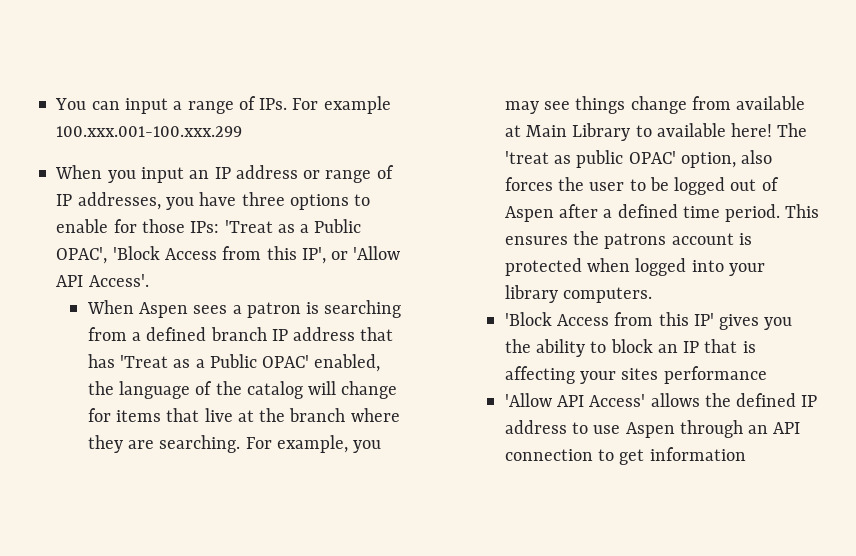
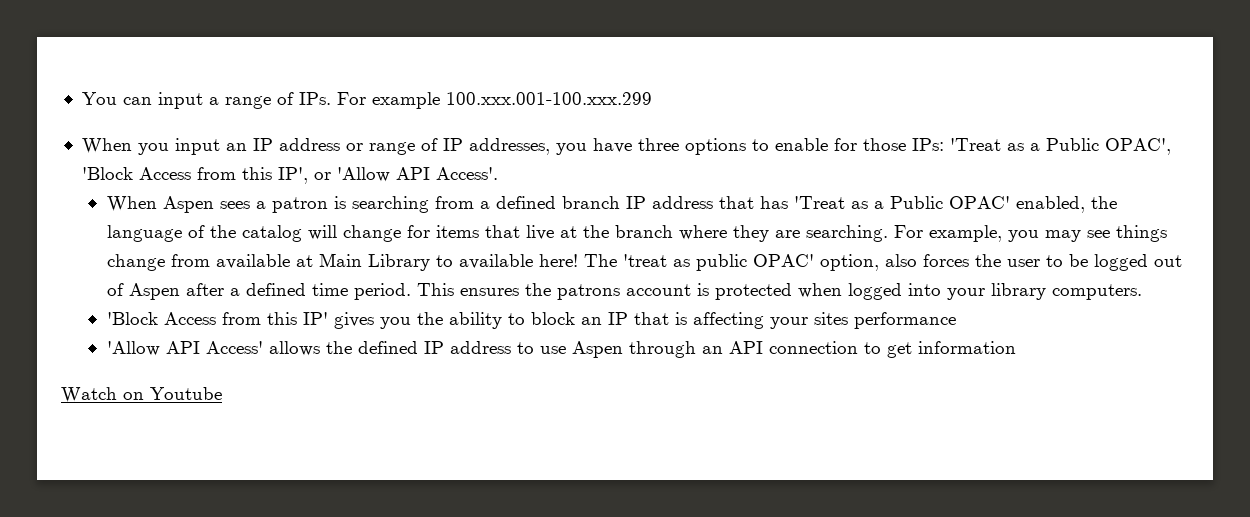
(746, 454) none -> [61,387,222,403] // Watch on Youtube

